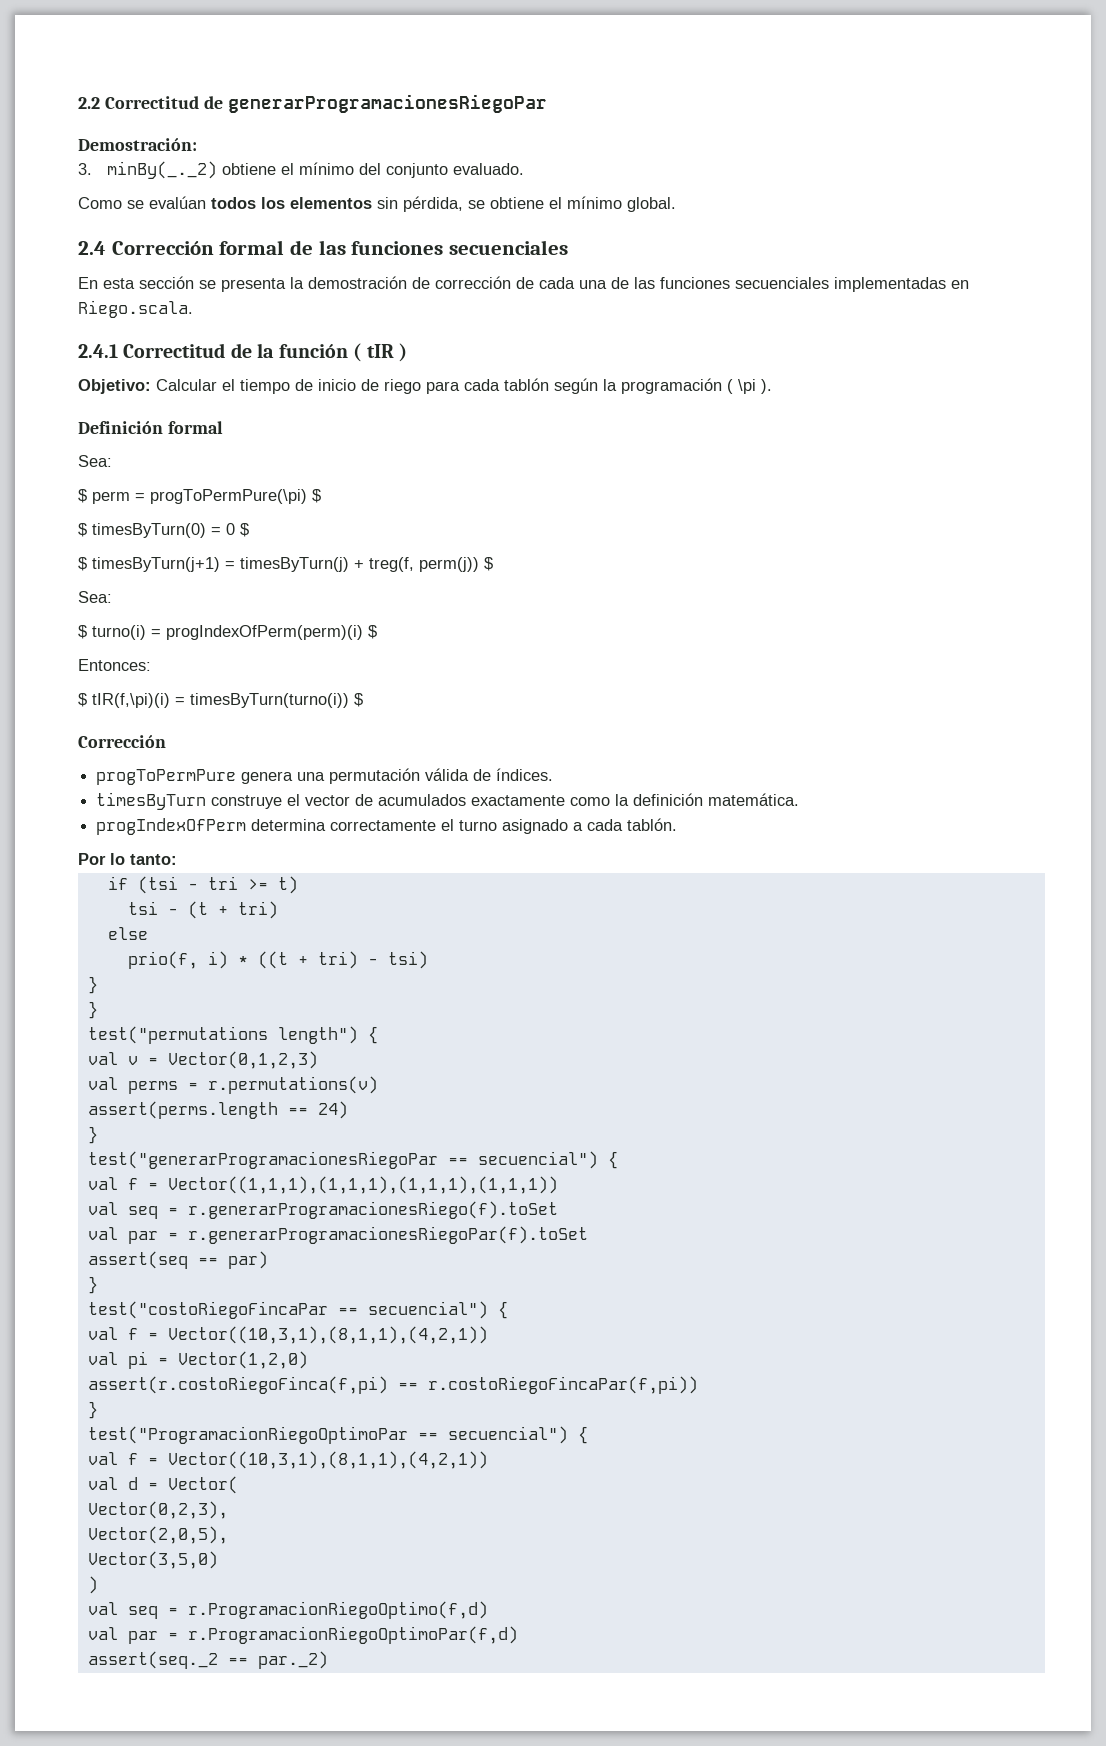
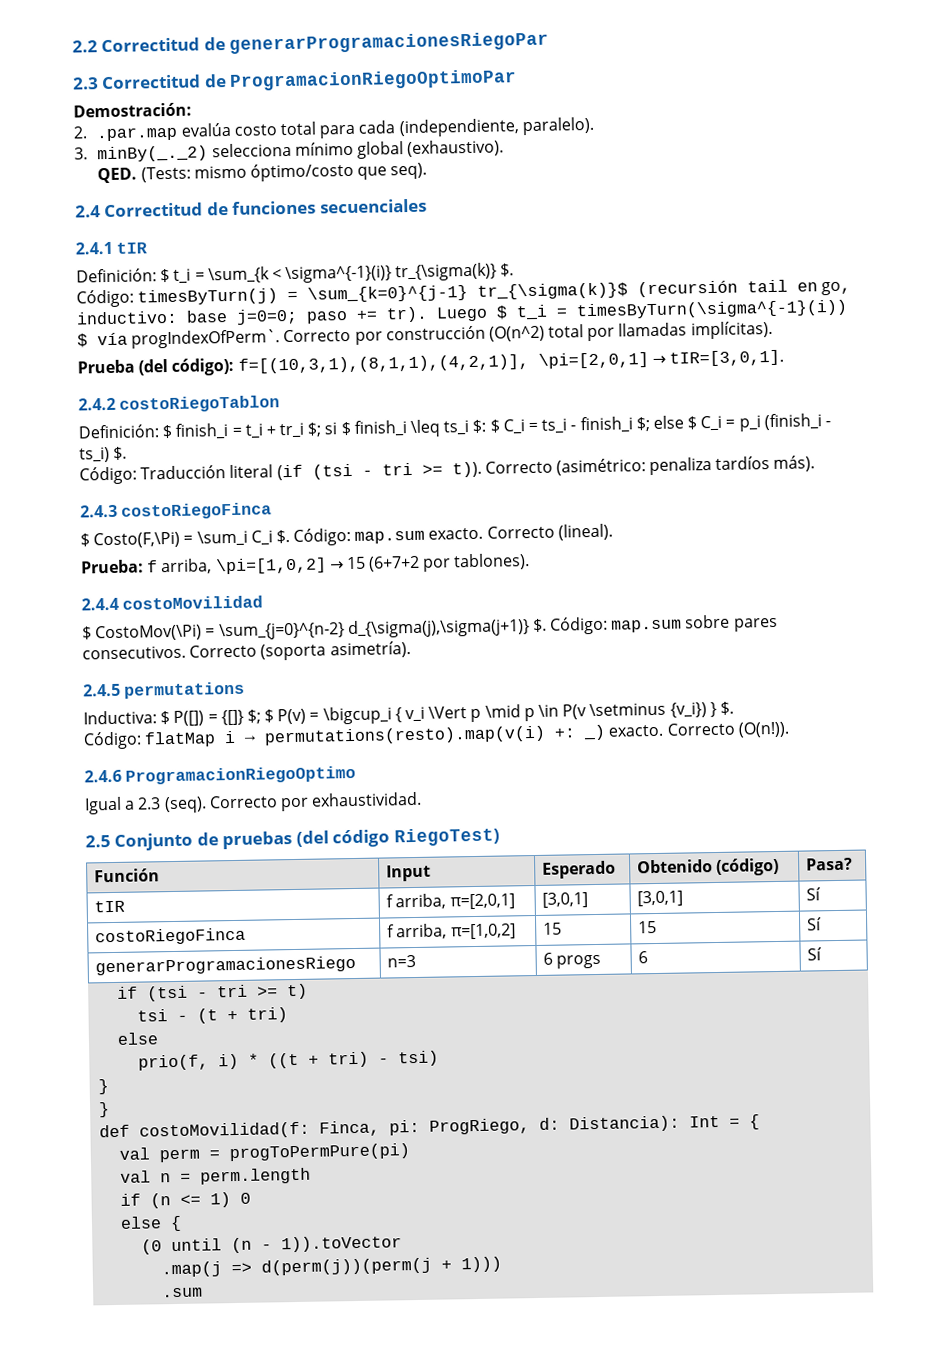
[78,138,197,151] [78,161,525,179] [78,196,676,212] [78,240,569,255] [78,276,969,292] [78,300,193,318] [78,343,407,362] [78,378,772,394] [78,421,223,434] [78,455,112,467] [78,489,321,504] [78,523,249,538] [78,557,493,572] [78,591,112,603] [78,625,377,640] [78,659,151,671] [78,693,363,708] [78,735,166,748] [96,768,554,785] [96,792,800,810] [96,818,678,835] [78,853,177,865] Demostración: // 3. minBy(_._2) obtiene el mínimo del conjunto evaluado. // Como se evalúan todos los elementos sin pérdida, se obtiene el mínimo global. // 2.4 Corrección formal de las funciones secuenciales // En esta sección se presenta la demostración de corrección de cada una de las funciones secuenciales implementadas en Riego.scala. // 2.4.1 Correctitud de la función ( tIR ) // Objetivo: Calcular el tiempo de inicio de riego para cada tablón según la programación ( \pi ). // Definición formal // Sea: // $ perm = progToPermPure(\pi) $ // $ timesByTurn(0) = 0 $ // $ timesByTurn(j+1) = timesByTurn(j) + treg(f, perm(j)) $ // Sea: // $ turno(i) = progIndexOfPerm(perm)(i) $ // Entonces: // $ tIR(f,\pi)(i) = timesByTurn(turno(i)) $ // Corrección // progToPermPure genera una permutación válida de índices. // timesByTurn construye el vector de acumulados exactamente como la definición matemática. // progIndexOfPerm determina correctamente el turno asignado a cada tablón. // Por lo tanto: -> [72,69,518,91] [73,102,192,118] [73,116,594,142] [74,139,505,163] [97,162,428,184] [75,198,427,218] [75,241,148,255] [76,262,515,284] [76,279,852,308] [76,299,848,325] [77,320,773,349] [77,349,784,376] [78,395,281,413] [78,413,831,440] [79,446,128,463] [79,455,816,485] [80,502,273,520] [80,523,613,549] [80,553,531,575] [81,595,264,611] [82,614,778,642] [82,641,411,661] [83,681,246,699] [83,701,734,726] [83,721,790,750] [84,765,357,785] [84,791,423,815] [85,827,500,851] [94,868,161,883] [386,864,432,882] [542,860,617,879] [637,857,780,876] [806,857,854,871] [94,900,126,913] [386,893,515,910] [542,892,589,908] [637,890,684,907] [806,887,822,901] [95,927,247,946] [387,923,516,940] [543,922,563,935] [638,920,658,934] [807,917,823,931] [95,955,357,976] [387,954,417,968] [543,952,602,969] [638,951,649,964] [807,947,823,961] 2.3 Correctitud de ProgramacionRiegoOptimoPar // Demostración: // 2. .par.map evalúa costo total para cada (independiente, paralelo). // 3. minBy(_._2) selecciona mínimo global (exhaustivo). // QED. (Tests: mismo óptimo/costo que seq). // 2.4 Correctitud de funciones secuenciales // 2.4.1 tIR // Definición: $ t_i = \sum_{k < \sigma^{-1}(i)} tr_{\sigma(k)} $. // Código: timesByTurn(j) = \sum_{k=0}^{j-1} tr_{\sigma(k)}$ (recursión tail en go, inductivo: base j=0=0; paso += tr). Luego $ t_i = timesByTurn(\sigma^{-1}(i)) $ vía progIndexOfPerm`. Correcto por construcción (O(n^2) total por llamadas implícitas). // Prueba (del código): f=[(10,3,1),(8,1,1),(4,2,1)], \pi=[2,0,1] → tIR=[3,0,1]. // 2.4.2 costoRiegoTablon // Definición: $ finish_i = t_i + tr_i $; si $ finish_i \leq ts_i $: $ C_i = ts_i - finish_i $; else $ C_i = p_i (finish_i - ts_i) $. // Código: Traducción literal (if (tsi - tri >= t)). Correcto (asimétrico: penaliza tardíos más). // 2.4.3 costoRiegoFinca // $ Costo(F,\Pi) = \sum_i C_i $. Código: map.sum exacto. Correcto (lineal). // Prueba: f arriba, \pi=[1,0,2] → 15 (6+7+2 por tablones). // 2.4.4 costoMovilidad // $ CostoMov(\Pi) = \sum_{j=0}^{n-2} d_{\sigma(j),\sigma(j+1)} $. Código: map.sum sobre pares consecutivos. Correcto (soporta asimetría). // 2.4.5 permutations // Inductiva: $ P([]) = {[]} $; $ P(v) = \bigcup_i { v_i \Vert p \mid p \in P(v \setminus {v_i}) } $. // Código: flatMap i → permutations(resto).map(v(i) +: _) exacto. Correcto (O(n!)). // 2.4.6 ProgramacionRiegoOptimo // Igual a 2.3 (seq). Correcto por exhaustividad. // 2.5 Conjunto de pruebas (del código RiegoTest) // Función | Input | Esperado | Obtenido (código) | Pasa? // tIR | f arriba, π=[2,0,1] | [3,0,1] | [3,0,1] | Sí // costoRiegoFinca | f arriba, π=[1,0,2] | 15 | 15 | Sí // generarProgramacionesRiego | n=3 | 6 progs | 6 | Sí
[87,1026,378,1044] [87,1051,318,1069] [87,1076,378,1094] [87,1101,348,1119] [87,1126,98,1144] [87,1151,618,1169] [87,1176,558,1194] [87,1201,558,1219] [87,1226,588,1244] [87,1251,268,1269] [87,1276,98,1294] [87,1301,508,1319] [87,1326,488,1344] [87,1351,308,1369] [87,1376,698,1394] [87,1401,98,1419] [87,1426,588,1444] [87,1451,488,1469] [87,1476,238,1494] [87,1501,228,1519] [87,1526,228,1544] [87,1551,218,1569] [87,1576,98,1594] [87,1601,488,1619] [87,1626,518,1644] [87,1651,328,1669] test("permutations length") { // val v = Vector(0,1,2,3) // val perms = r.permutations(v) // assert(perms.length == 24) // } // test("generarProgramacionesRiegoPar == secuencial") { // val f = Vector((1,1,1),(1,1,1),(1,1,1),(1,1,1)) // val seq = r.generarProgramacionesRiego(f).toSet // val par = r.generarProgramacionesRiegoPar(f).toSet // assert(seq == par) // } // test("costoRiegoFincaPar == secuencial") { // val f = Vector((10,3,1),(8,1,1),(4,2,1)) // val pi = Vector(1,2,0) // assert(r.costoRiegoFinca(f,pi) == r.costoRiegoFincaPar(f,pi)) // } // test("ProgramacionRiegoOptimoPar == secuencial") { // val f = Vector((10,3,1),(8,1,1),(4,2,1)) // val d = Vector( // Vector(0,2,3), // Vector(2,0,5), // Vector(3,5,0) // ) // val seq = r.ProgramacionRiegoOptimo(f,d) // val par = r.ProgramacionRiegoOptimoPar(f,d) // assert(seq._2 == par._2) -> [99,1114,761,1140] [119,1143,411,1163] [120,1167,312,1185] [120,1192,252,1209] [120,1215,183,1232] [141,1235,403,1255] [161,1256,503,1278] [162,1287,204,1298] def costoMovilidad(f: Finca, pi: ProgRiego, d: Distancia): Int = { // val perm = progToPermPure(pi) // val n = perm.length // if (n <= 1) 0 // else { // (0 until (n - 1)).toVector // .map(j => d(perm(j))(perm(j + 1))) // .sum

